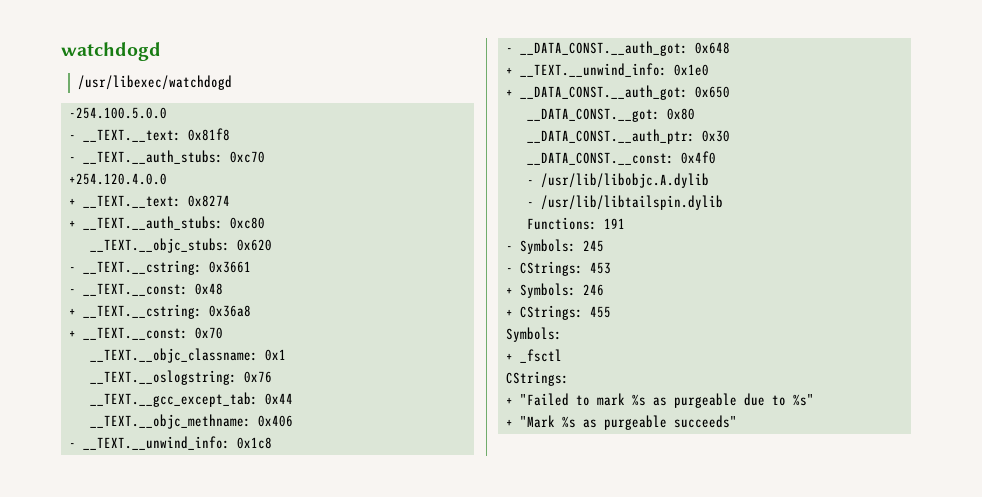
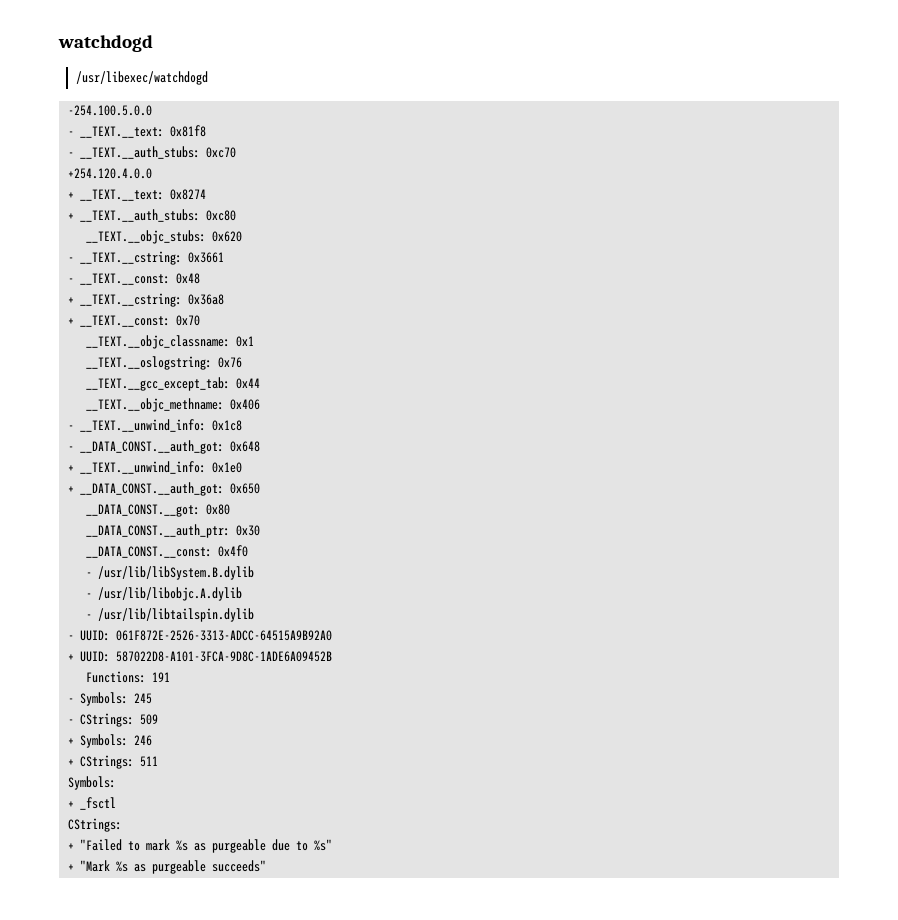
(717, 157) none -> [85,566,254,580] // - /usr/lib/libSystem.B.dylib
(724, 202) none -> [67,630,332,641] [67,651,332,662] // - UUID: 061F872E-2526-3313-ADCC-64515A9B92A0 // + UUID: 587022D8-A101-3FCA-9D8C-1ADE6A09452B
[590,262,612,274] 453 -> [139,714,158,725] 509
[590,306,612,318] 455 -> [139,756,158,767] 511

